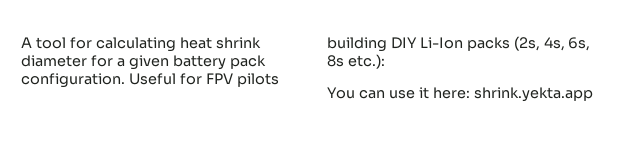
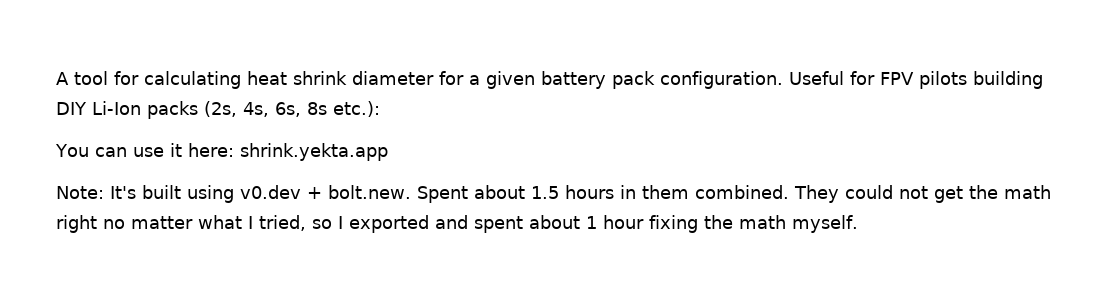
(593, 94) none -> [56,185,1051,203] [56,215,858,233] // Note: It's built using v0.dev + bolt.new. Spent about 1.5 hours in them combined. They could not get the math right no matter what I tried, so I exported and spent about 1 hour fixing the math myself.

